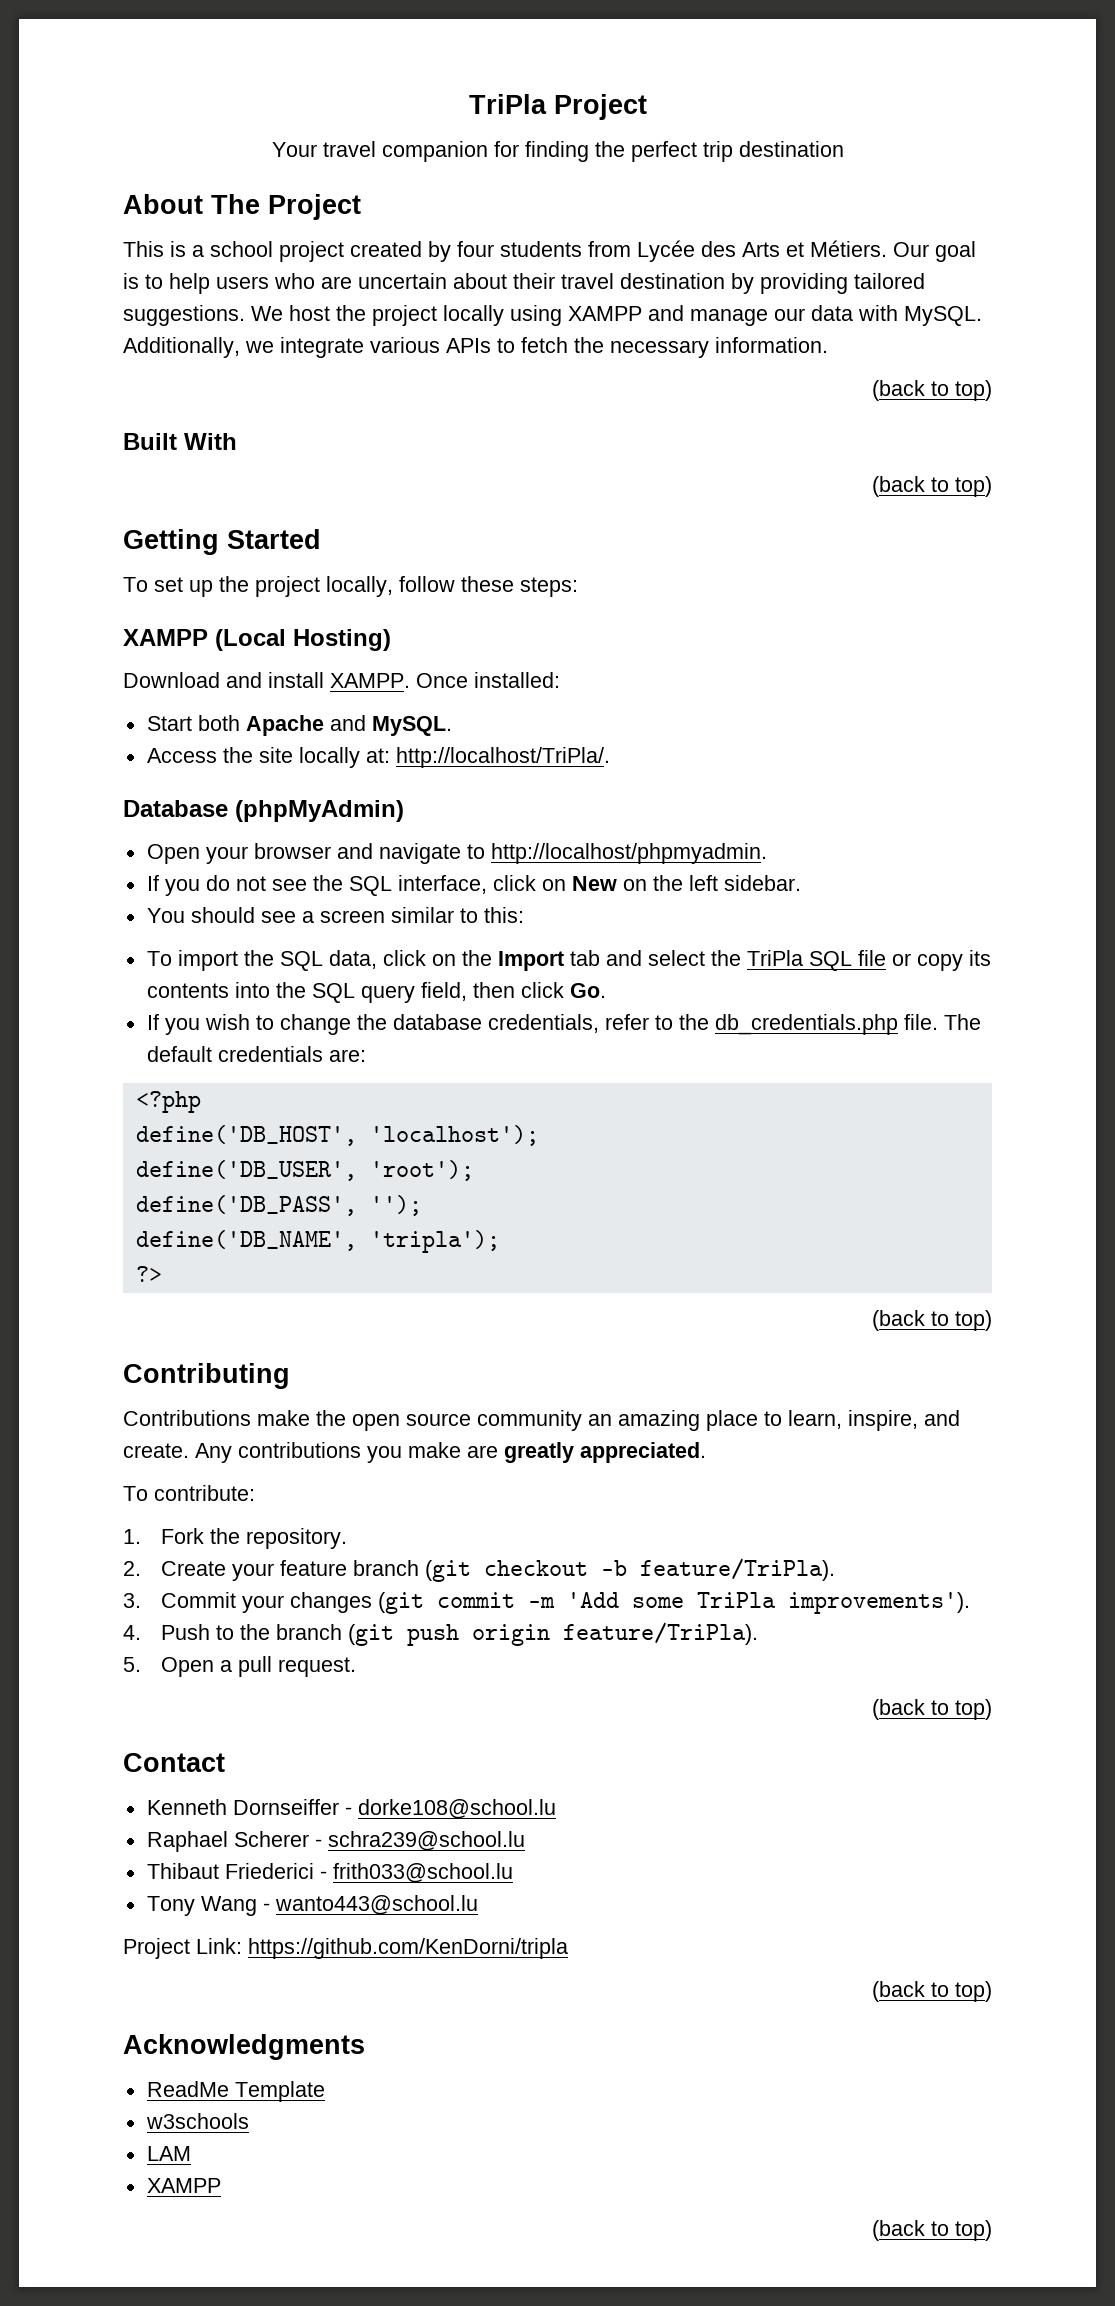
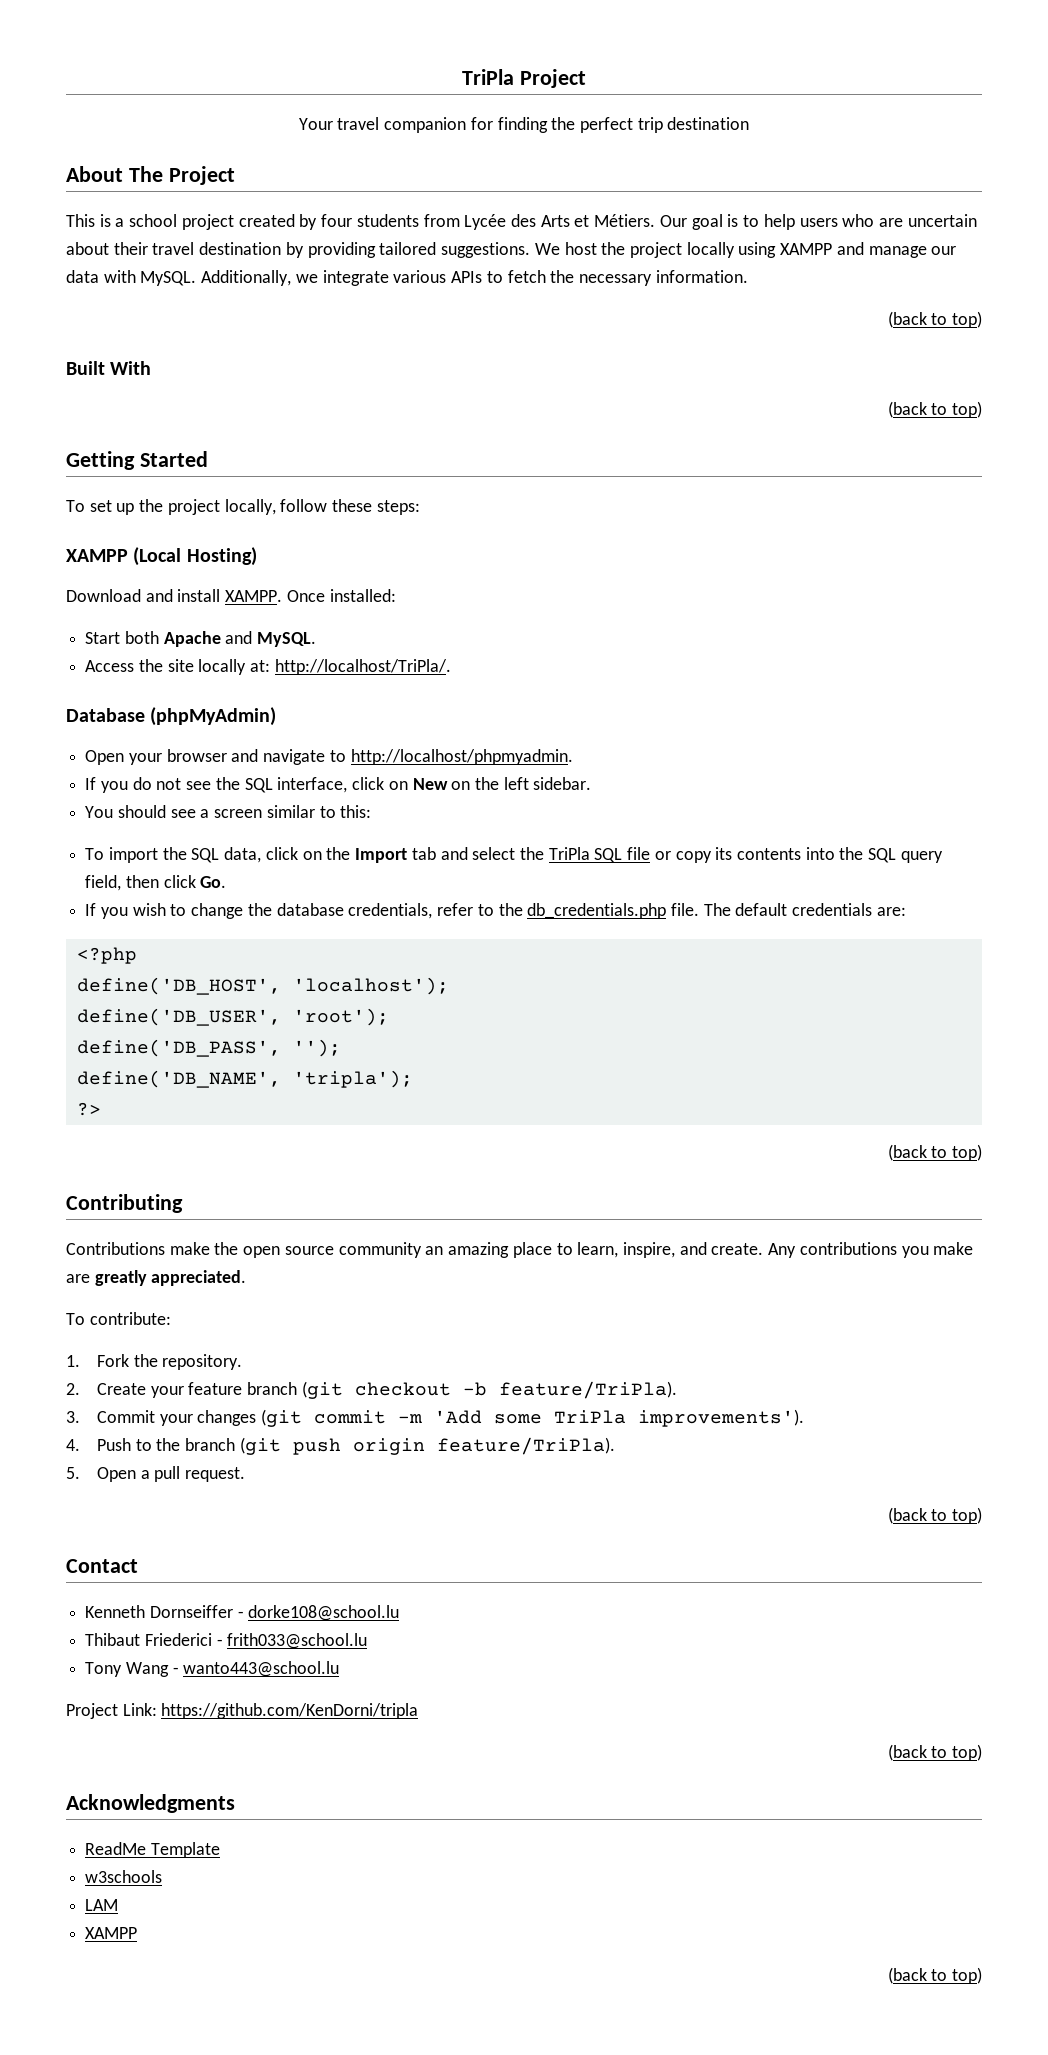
[146,1831,525,1852] // Raphael Scherer - schra239@school.lu -> (400, 1613) none

